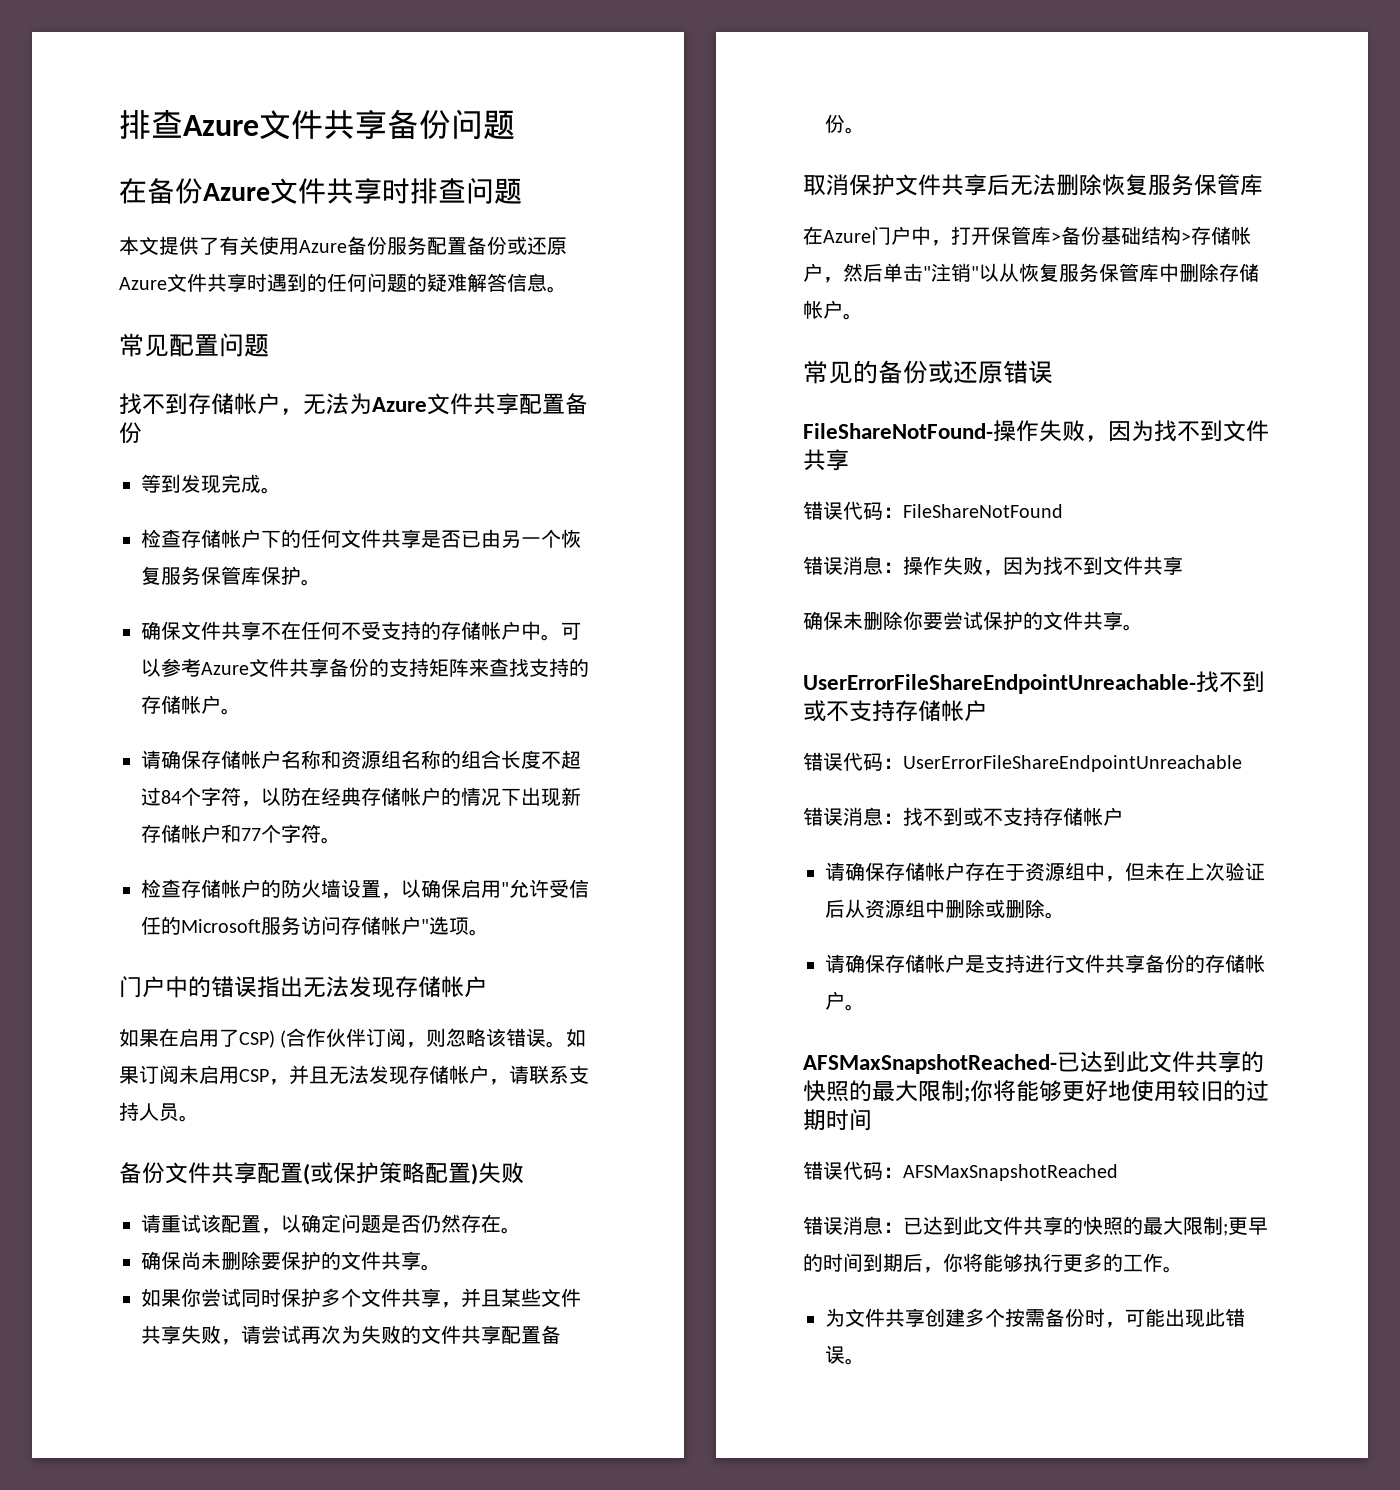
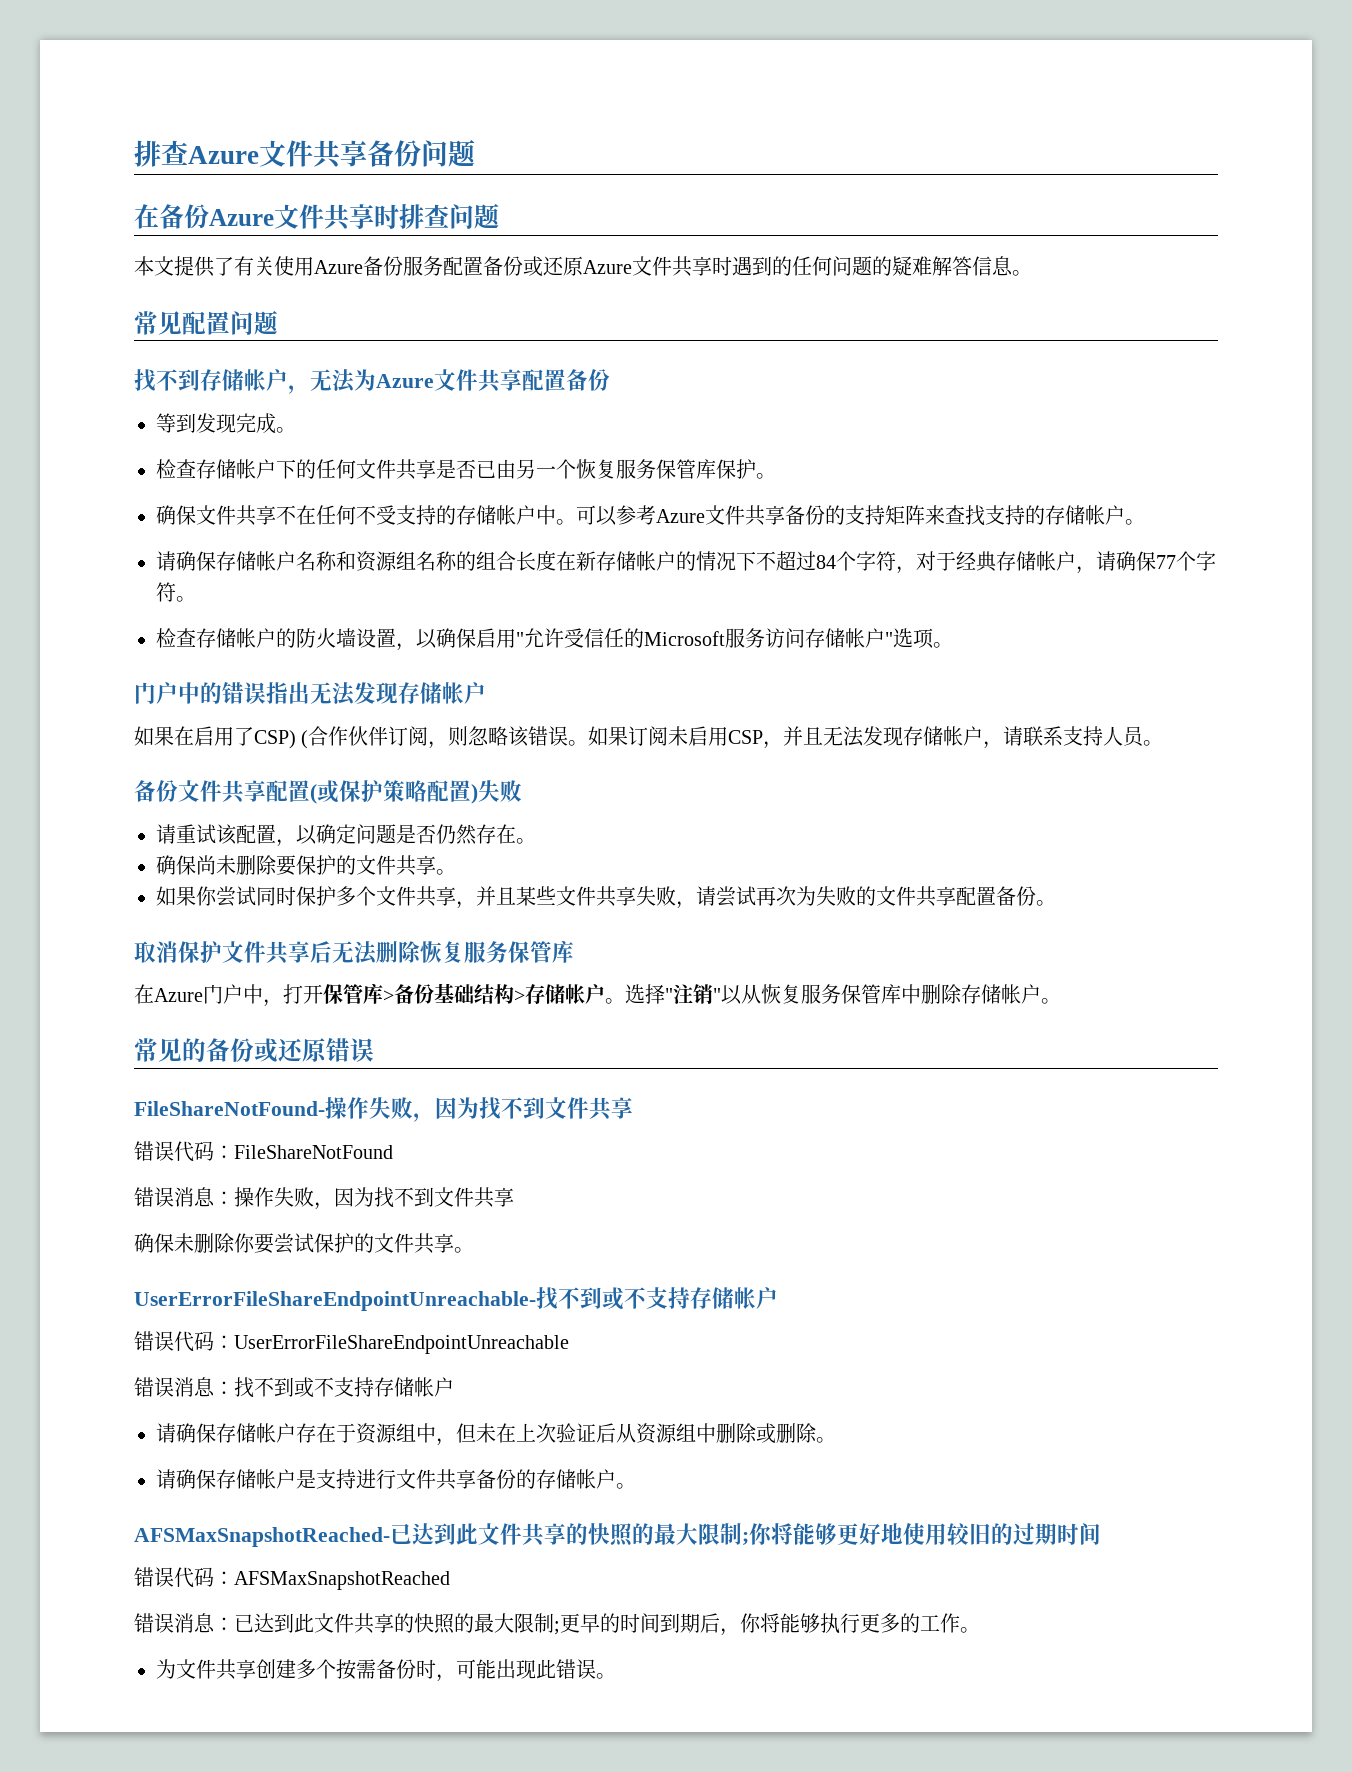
(541, 759) none -> [556,551,756,571] 在新存储帐户的情况下
[261,787,321,806] 以防在 -> [916,551,956,571] 对于
[441,787,581,807] [141,824,241,843] 的情况下出现新存储帐户和 -> [1076,551,1156,574] ，请确保
[823,263,923,283] ，然后单击 -> [605,984,665,1004] 。选择

